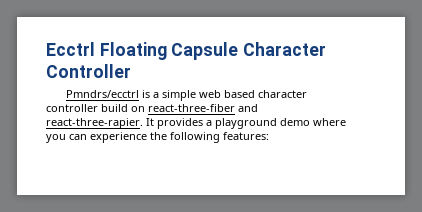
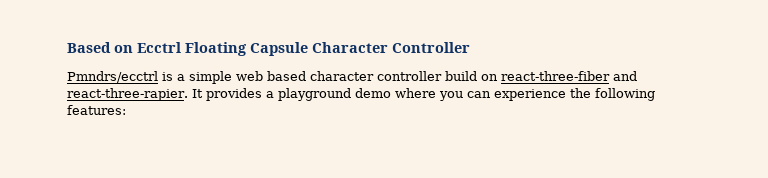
(46, 49) none -> [67,42,133,53] Based on

